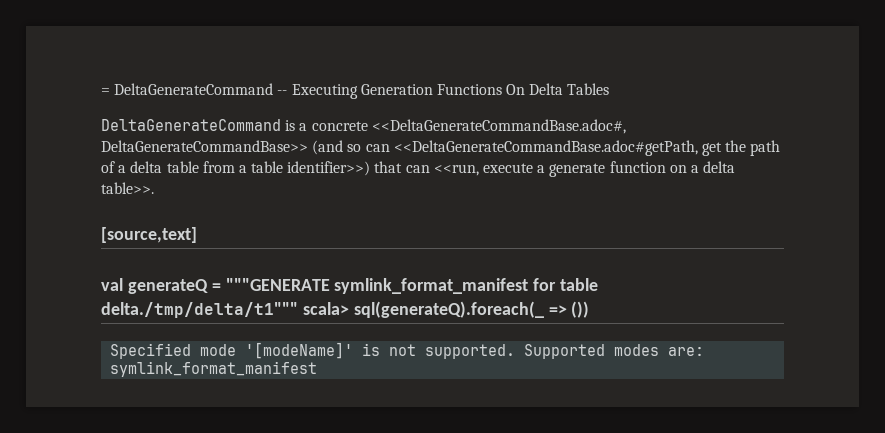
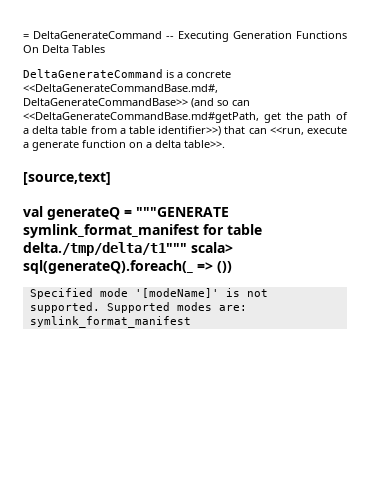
[371,119,626,134] <<DeltaGenerateCommandBase.adoc#, -> [23,84,218,93] <<DeltaGenerateCommandBase.md#,
[393,140,698,156] <<DeltaGenerateCommandBase.adoc#getPath, -> [23,112,259,123] <<DeltaGenerateCommandBase.md#getPath,

